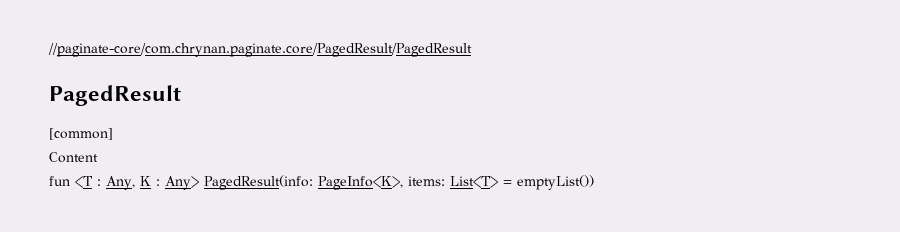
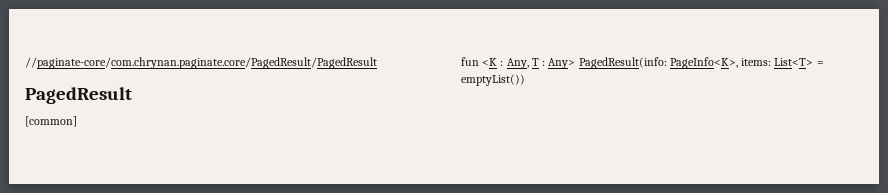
[49,152,98,163] // Content -> (77, 121) none
[75,176,93,188] <T -> [482,58,498,66] <K
[140,176,151,186] K -> [531,58,539,66] T

